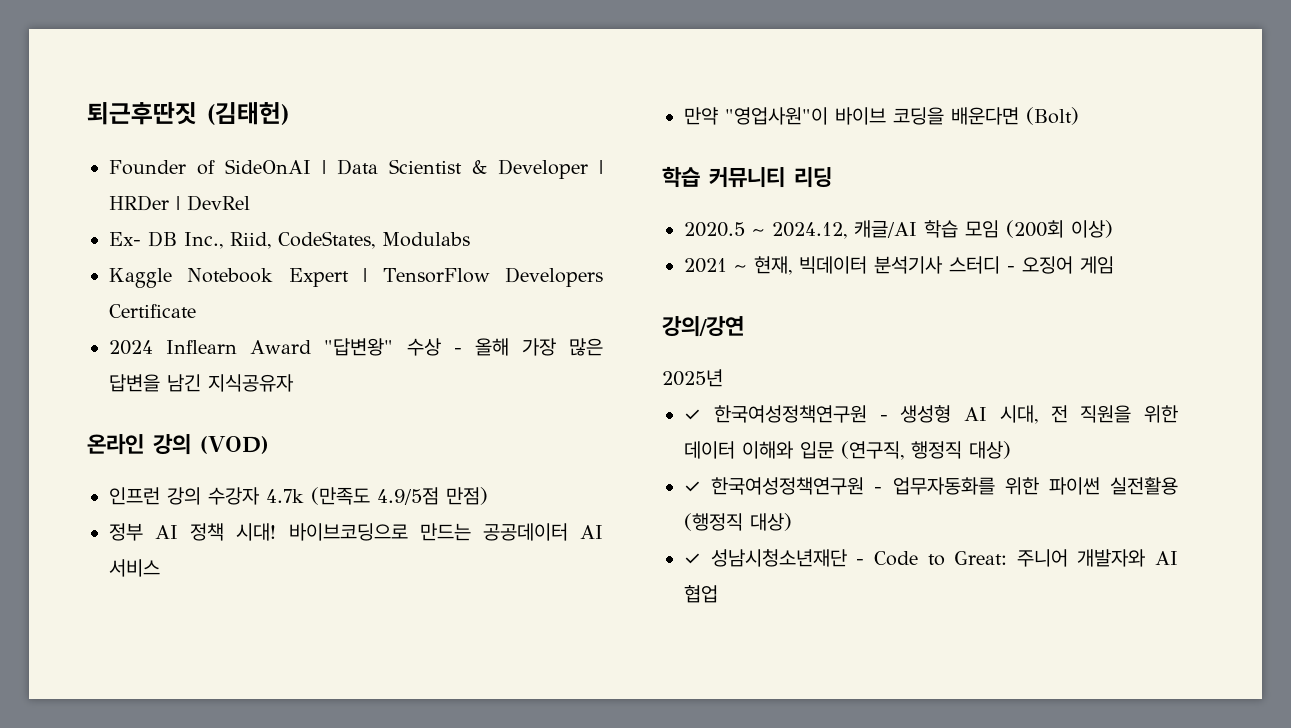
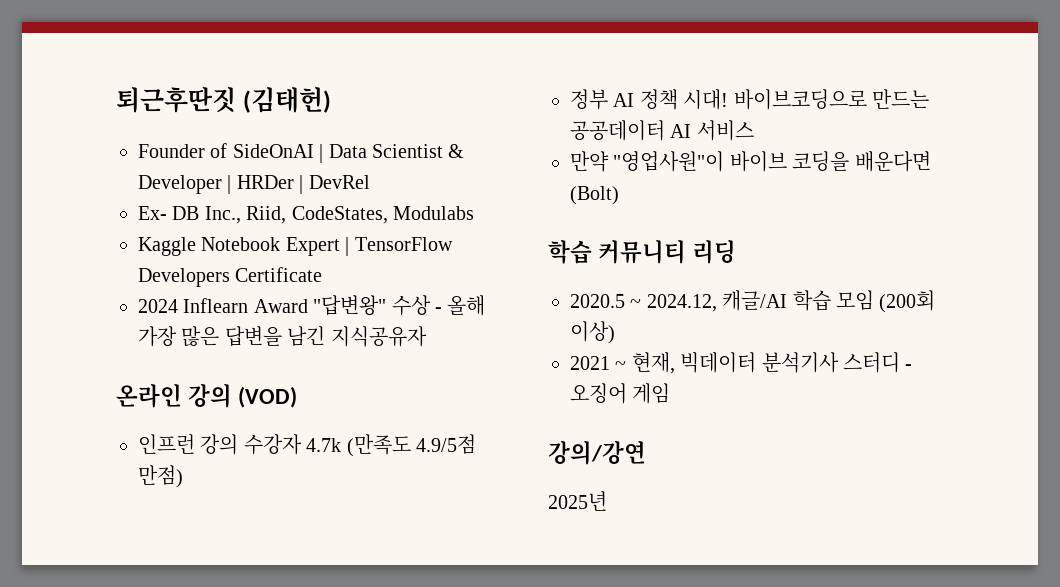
[684,405,1178,424] [684,441,1011,460] [684,477,1178,495] [684,513,792,531] [684,549,1178,567] [684,585,718,603] // ✓ 한국여성정책연구원 - 생성형 AI 시대, 전 직원을 위한 데이터 이해와 입문 (연구직, 행정직 대상) // ✓ 한국여성정책연구원 - 업무자동화를 위한 파이썬 실전활용 (행정직 대상) // ✓ 성남시청소년재단 - Code to Great: 주니어 개발자와 AI 협업 -> (607, 501) none

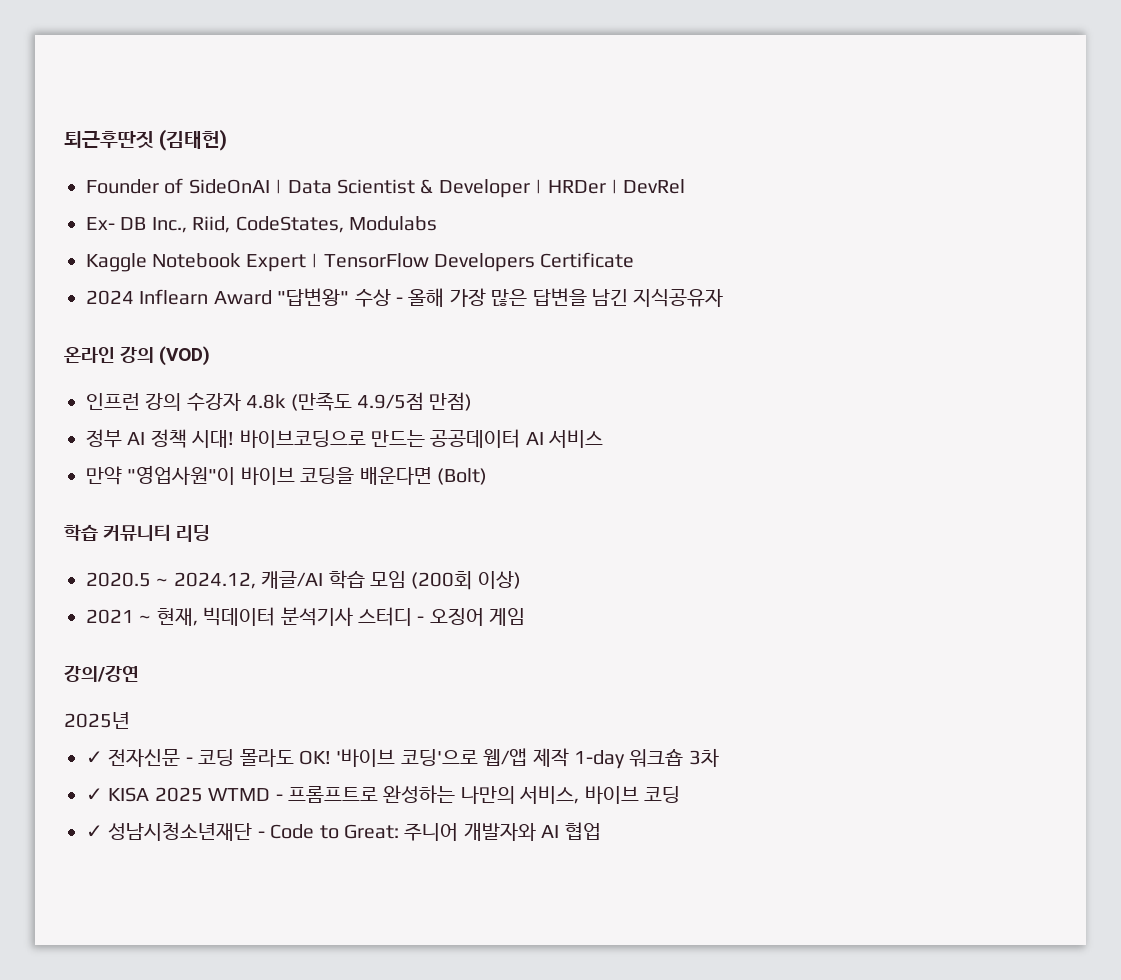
[306,438,342,452] 4.7k -> [246,394,287,409] 4.8k
(607, 501) none -> [86,748,719,769] [86,785,680,804] [86,822,601,841] // ✓ 전자신문 - 코딩 몰라도 OK! '바이브 코딩'으로 웹/앱 제작 1-day 워크숍 3차 // ✓ KISA 2025 WTMD - 프롬프트로 완성하는 나만의 서비스, 바이브 코딩 // ✓ 성남시청소년재단 - Code to Great: 주니어 개발자와 AI 협업

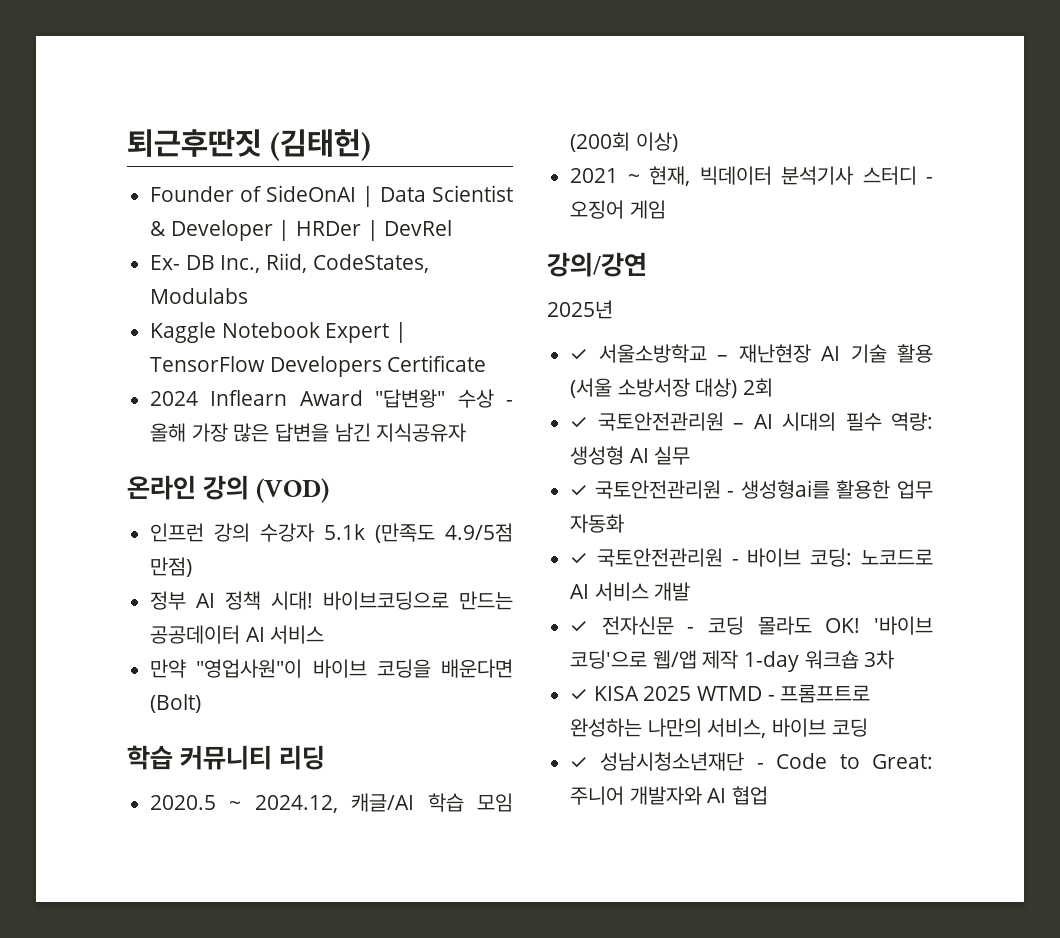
[246,394,287,409] 4.8k -> [324,524,366,540] 5.1k
(130, 720) none -> [570,344,933,363] [570,378,774,398] [570,412,933,431] [570,446,691,465] [570,480,933,499] [570,514,625,533] [570,548,933,567] [570,582,691,601] // ✓ 서울소방학교 – 재난현장 AI 기술 활용 (서울 소방서장 대상) 2회 // ✓ 국토안전관리원 – AI 시대의 필수 역량: 생성형 AI 실무 // ✓ 국토안전관리원 - 생성형ai를 활용한 업무 자동화 // ✓ 국토안전관리원 - 바이브 코딩: 노코드로 AI 서비스 개발

